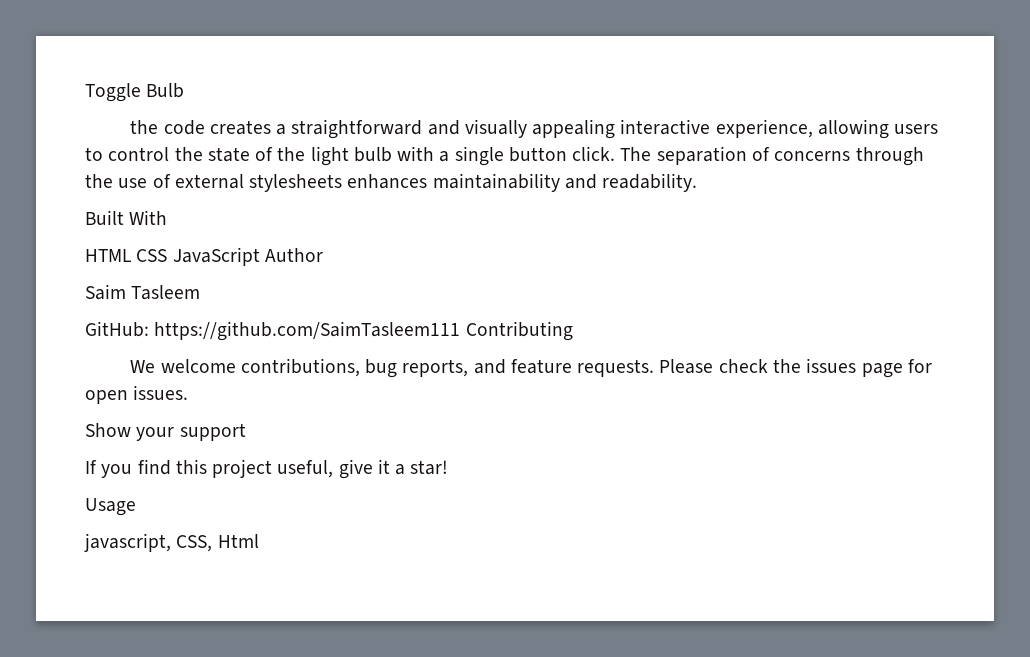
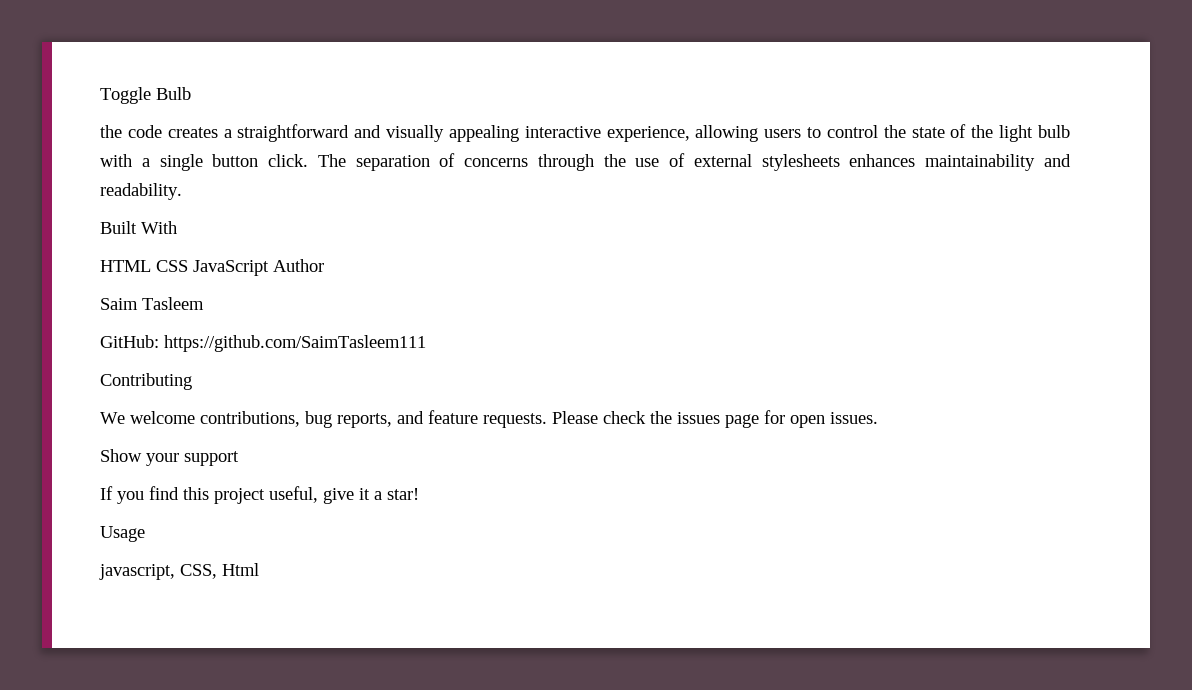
(461, 331) none -> (426, 343) //

